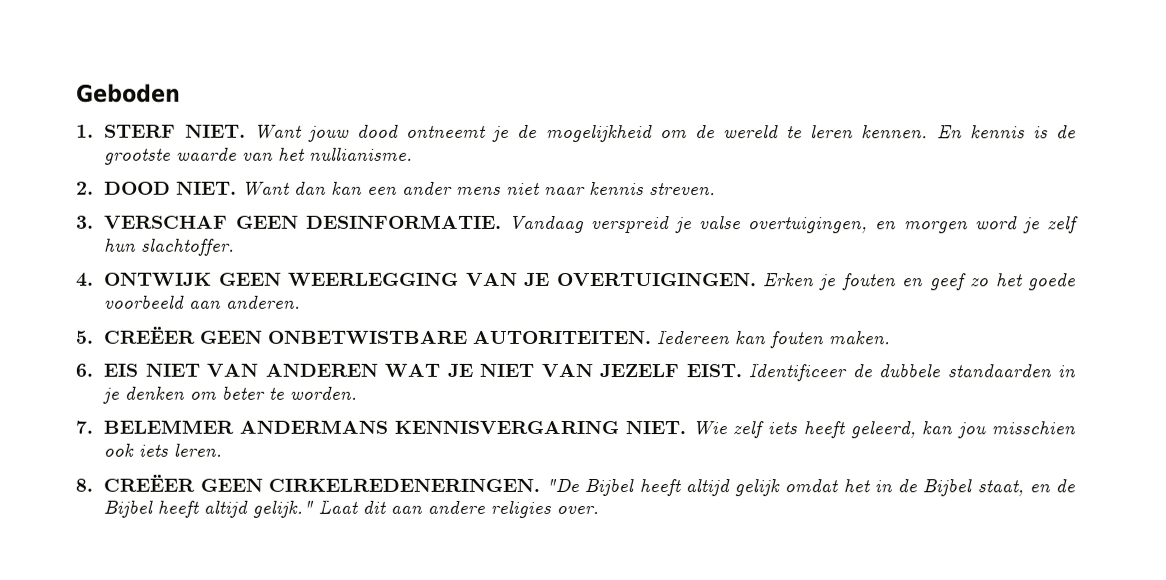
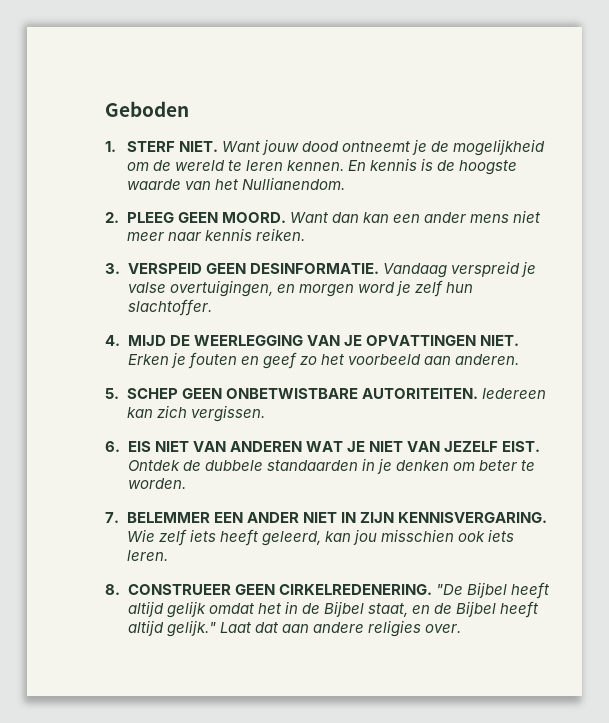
[104,148,172,165] grootste -> [459,160,518,175] hoogste
[309,147,414,161] nullianisme. -> [241,177,345,190] Nullianendom.
[104,181,238,195] DOOD NIET. -> [126,212,286,223] PLEEG GEEN MOORD.
(542, 188) none -> [126,232,164,241] meer
[649,183,717,196] streven. -> [255,228,305,241] reiken.
[104,215,229,229] VERSCHAF -> [127,263,202,274] VERSPEID
[104,272,282,286] ONTWIJK GEEN -> [127,335,190,346] MIJD DE
[556,272,757,287] OVERTUIGINGEN. -> [365,335,519,346] OPVATTINGEN NIET.
[1027,273,1077,291] goede -> (345, 359) none
[103,326,196,344] CREËER -> [126,388,178,399] SCHEP
[769,331,891,349] fouten maken. -> [156,405,265,422] zich vergissen.
[748,363,848,382] Identificeer -> [127,460,180,471] Ontdek
[239,419,686,435] ANDERMANS KENNISVERGARING NIET. -> [213,512,547,523] EEN ANDER NIET IN ZIJN KENNISVERGARING.
[103,474,540,492] CREËER GEEN CIRKELREDENERINGEN. -> [127,584,432,595] CONSTRUEER GEEN CIRKELREDENERING.
[362,500,388,514] dit -> [254,622,279,633] dat

